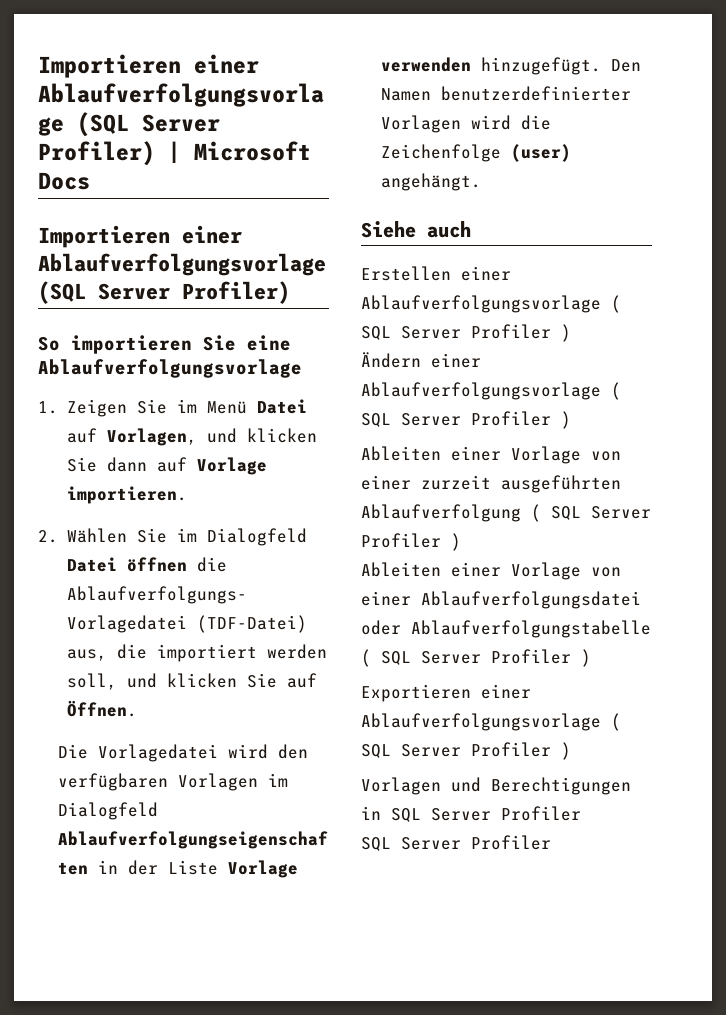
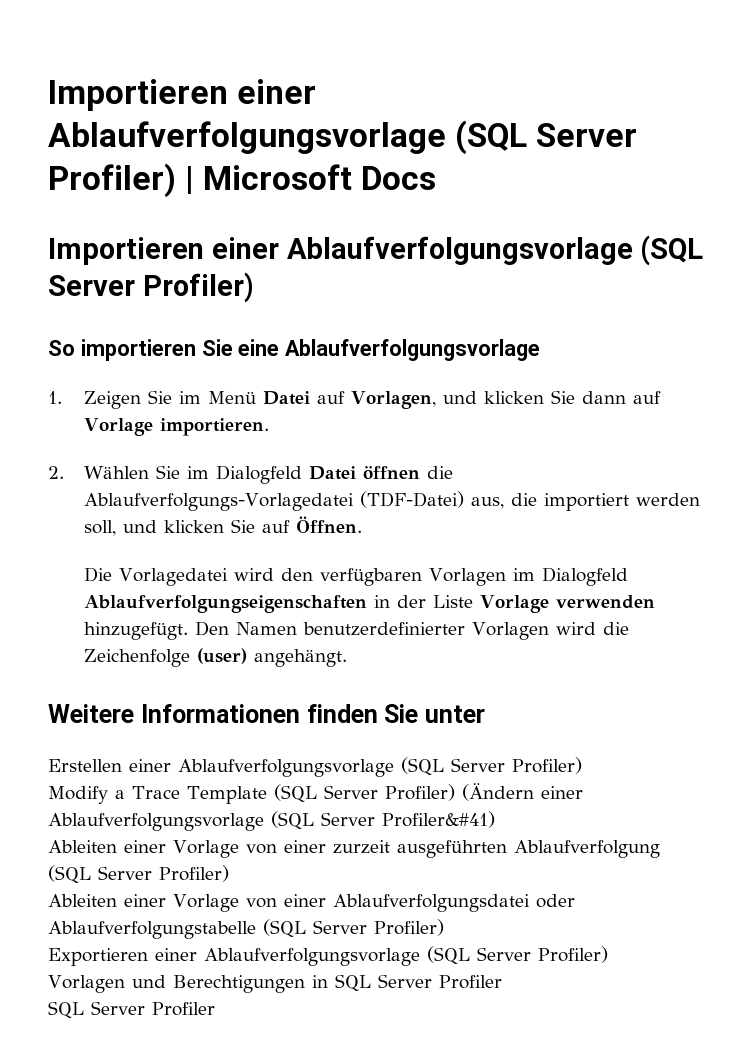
[361,221,471,238] [361,266,511,281] [361,295,621,313] [361,324,571,342] [361,352,481,368] [361,382,621,400] [361,411,571,429] Siehe auch // Erstellen einer Ablaufverfolgungsvorlage ( SQL Server Profiler ) // Ändern einer Ablaufverfolgungsvorlage ( SQL Server Profiler ) -> [48,704,485,723] [48,757,582,777] [48,783,583,804] [48,811,495,831] Weitere Informationen finden Sie unter // Erstellen einer Ablaufverfolgungsvorlage (SQL Server Profiler) // Modify a Trace Template (SQL Server Profiler) (Ändern einer Ablaufverfolgungsvorlage (SQL Server Profiler&#41)
[531,504,651,522] [361,533,461,551] ( SQL Server Profiler ) -> [48,865,229,884] (SQL Server Profiler)
[361,649,591,667] [361,684,531,702] [361,713,621,731] [361,742,571,760] ( SQL Server Profiler ) // Exportieren einer Ablaufverfolgungsvorlage ( SQL Server Profiler ) -> [263,919,444,938] [48,946,608,966] (SQL Server Profiler) // Exportieren einer Ablaufverfolgungsvorlage (SQL Server Profiler)

